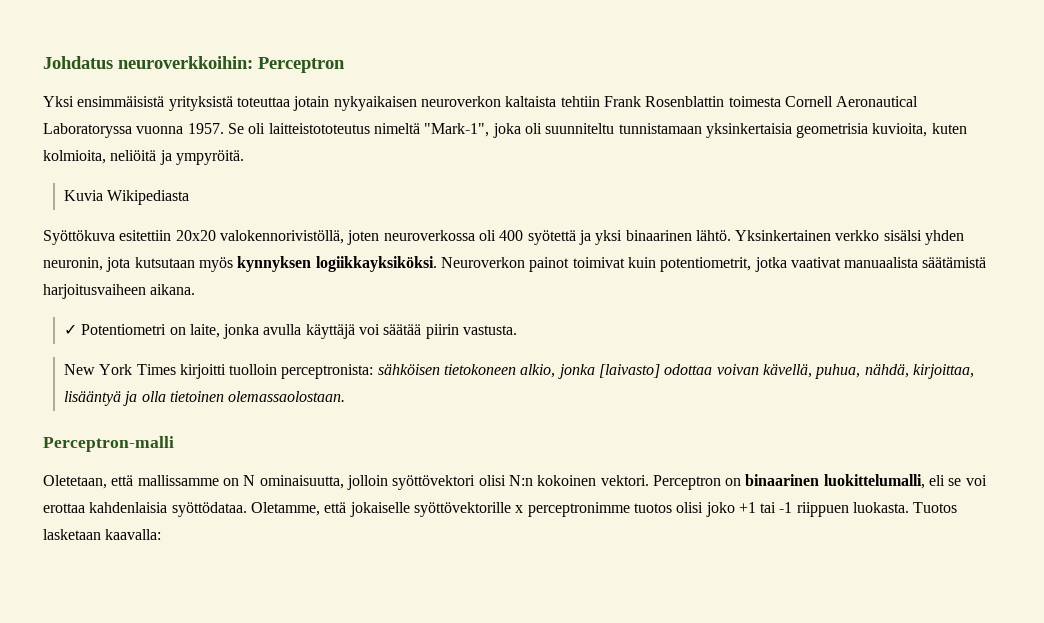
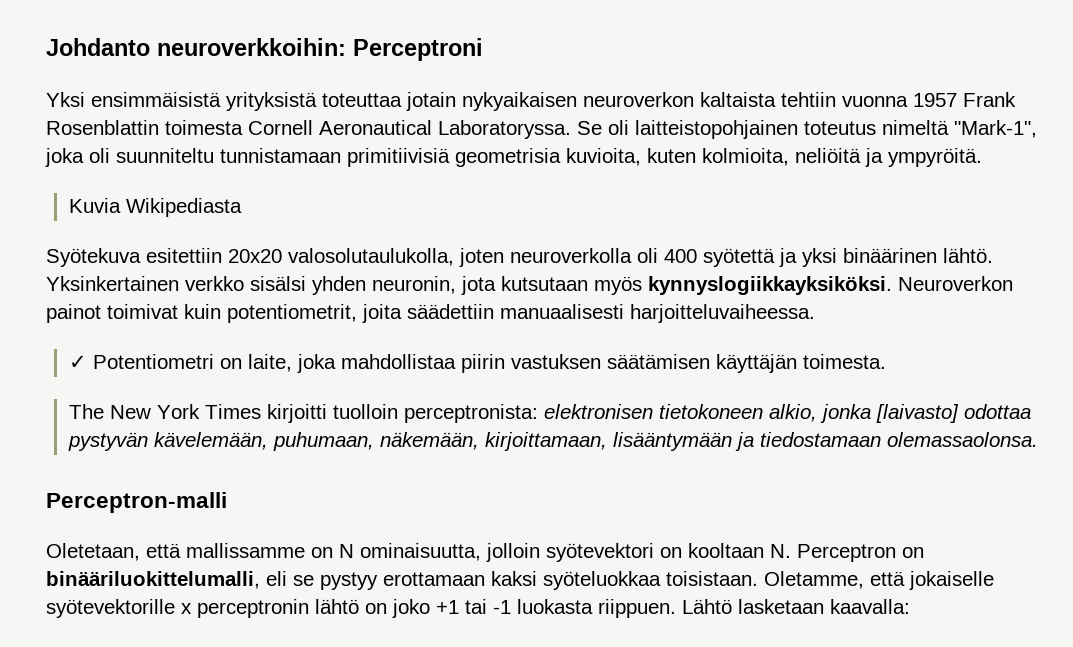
[43,56,345,73] Johdatus neuroverkkoihin: Perceptron -> [46,38,483,61] Johdanto neuroverkkoihin: Perceptroni
(600, 101) none -> [842,93,957,107] vuonna 1957
[43,123,370,138] Laboratoryssa vuonna 1957. Se oli laitteistototeutus -> [438,120,876,139] Laboratoryssa. Se oli laitteistopohjainen toteutus
[705,123,792,138] yksinkertaisia -> [347,148,450,167] primitiivisiä
[43,230,115,245] Syöttökuva -> [46,248,141,267] Syötekuva
[219,230,475,245] valokennorivistöllä, joten neuroverkossa -> [288,248,632,267] valosolutaulukolla, joten neuroverkolla
[625,230,692,241] binaarinen -> [843,248,937,263] binäärinen
[237,256,437,272] kynnyksen logiikkayksiköksi. -> [648,276,892,295] kynnyslogiikkayksiköksi.
[754,257,987,272] [43,284,196,299] [63,324,518,339] jotka vaativat manuaalista säätämistä harjoitusvaiheen aikana. // ✓ Potentiometri on laite, jonka avulla käyttäjä voi säätää piirin vastusta. // -> [362,304,815,323] [68,354,886,373] [68,404,104,419] joita säädettiin manuaalisesti harjoitteluvaiheessa. // ✓ Potentiometri on laite, joka mahdollistaa piirin vastuksen säätämisen käyttäjän toimesta. // The
[377,364,440,375] sähköisen -> [543,404,653,419] elektronisen
[716,364,975,379] [63,391,346,406] voivan kävellä, puhua, nähdä, kirjoittaa, lisääntyä ja olla tietoinen olemassaolostaan. -> [67,432,1038,451] pystyvän kävelemään, puhumaan, näkemään, kirjoittamaan, lisääntymään ja tiedostamaan olemassaolonsa.
[392,474,987,490] [43,502,704,517] syöttövektori olisi N:n kokoinen vektori. Perceptron on binaarinen luokittelumalli, eli se voi erottaa kahdenlaisia syöttödataa. Oletamme, että jokaiselle syöttövektorille x perceptronimme tuotos olisi -> [546,543,924,562] [46,571,994,590] [46,599,387,618] syötevektori on kooltaan N. Perceptron on binääriluokittelumalli, eli se pystyy erottamaan kaksi syöteluokkaa toisistaan. Oletamme, että jokaiselle syötevektorille x perceptronin lähtö on
[796,502,958,517] riippuen luokasta. Tuotos -> [517,599,732,618] luokasta riippuen. Lähtö

